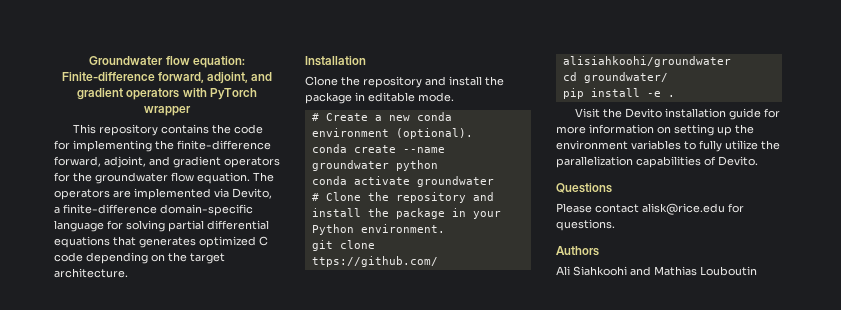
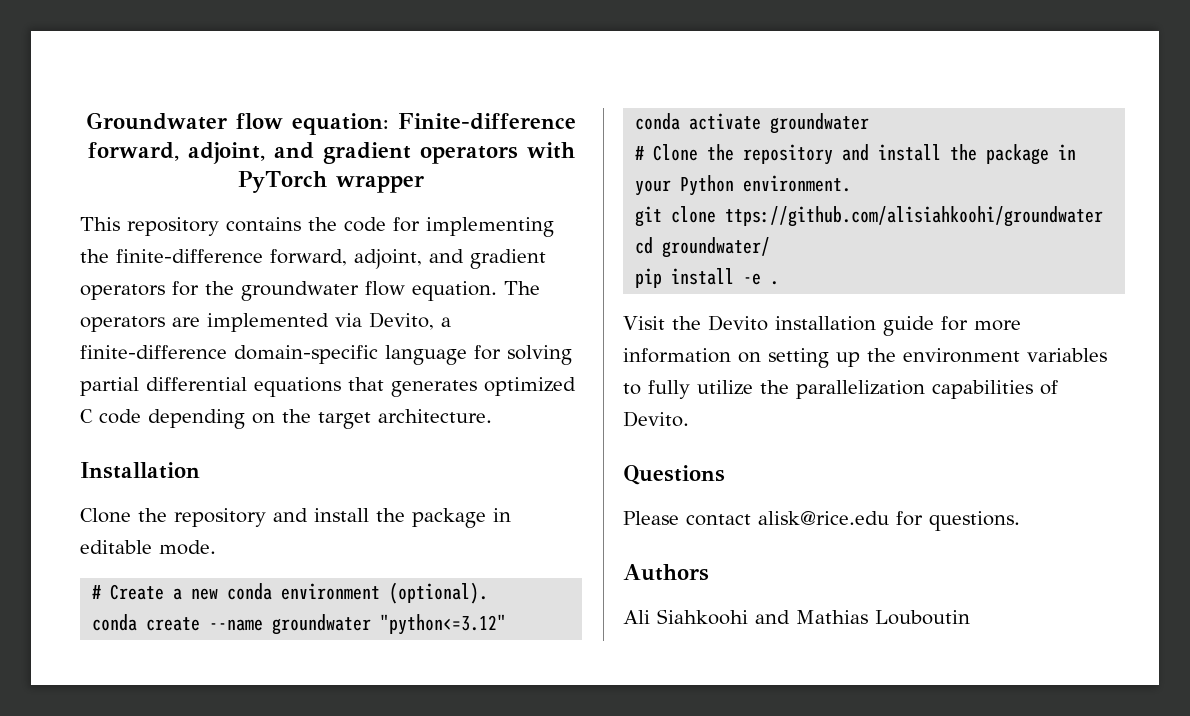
[395,160,438,171] python -> [380,614,507,635] "python<=3.12"

